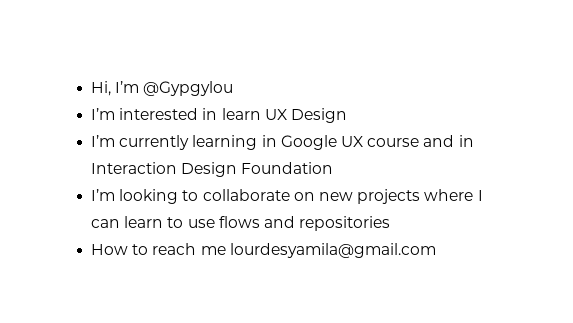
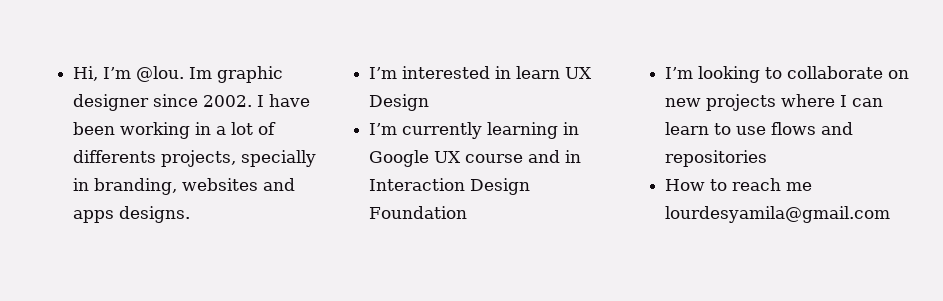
[143,81,234,96] @Gypgylou -> [136,66,284,83] [73,94,311,111] [73,122,277,139] [73,150,317,167] [73,178,296,195] [73,206,191,223] @lou. Im graphic designer since 2002. I have been working in a lot of differents projects, specially in branding, websites and apps designs.

